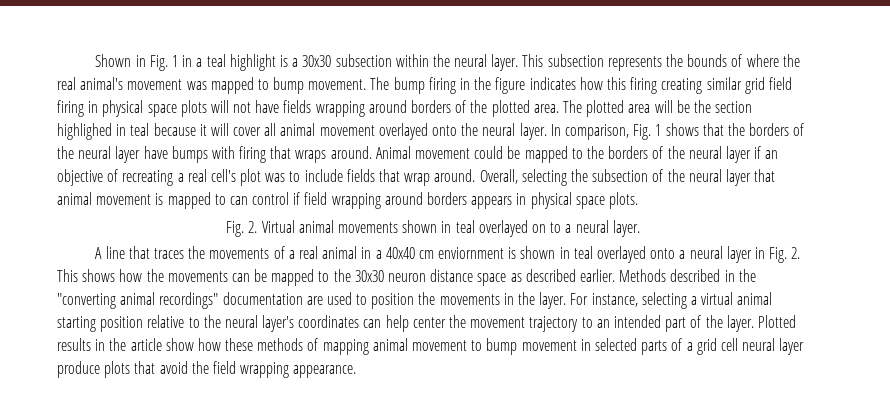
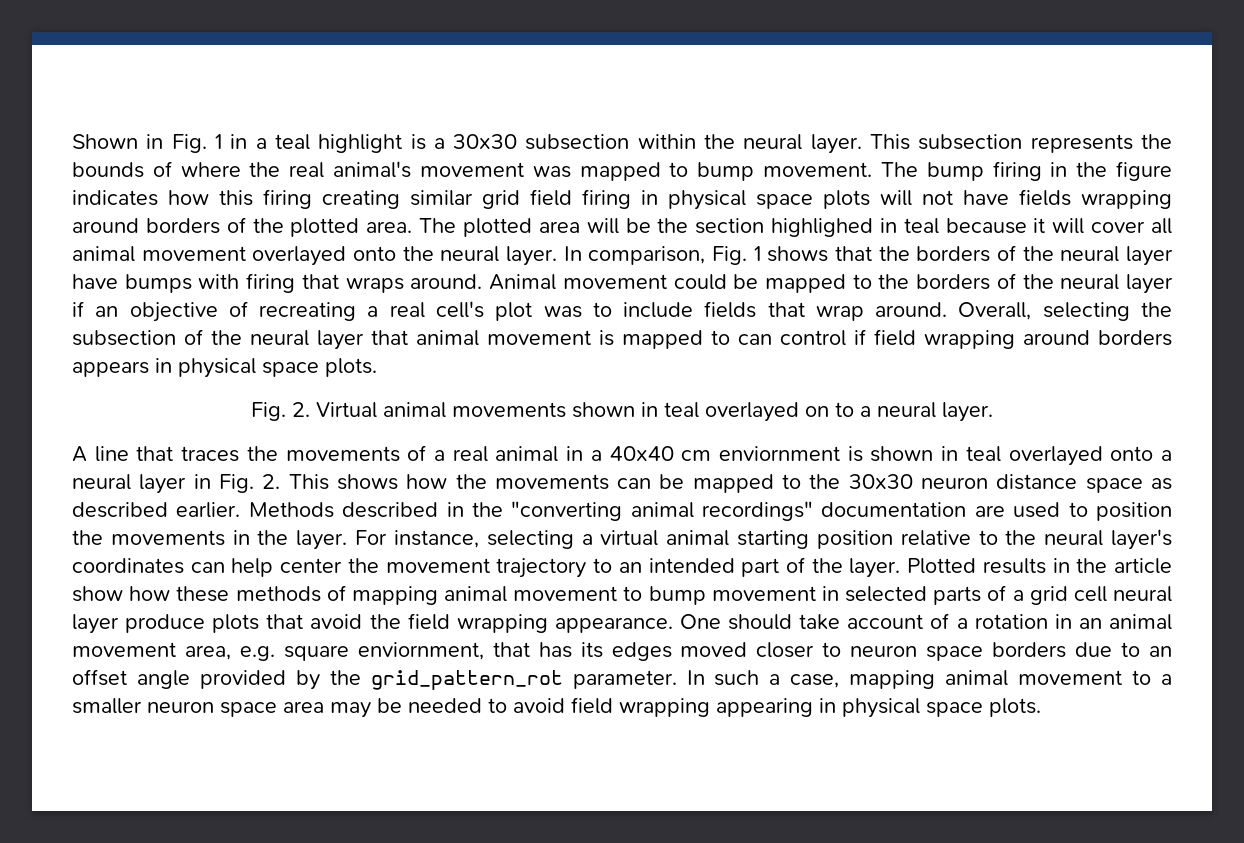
(357, 371) none -> [679,613,1172,630] [72,642,1173,661] [72,669,1172,690] [72,697,1041,718] One should take account of a rotation in an animal movement area, e.g. square enviornment, that has its edges moved closer to neuron space borders due to an offset angle provided by the grid_pattern_rot parameter. In such a case, mapping animal movement to a smaller neuron space area may be needed to avoid field wrapping appearing in physical space plots.

